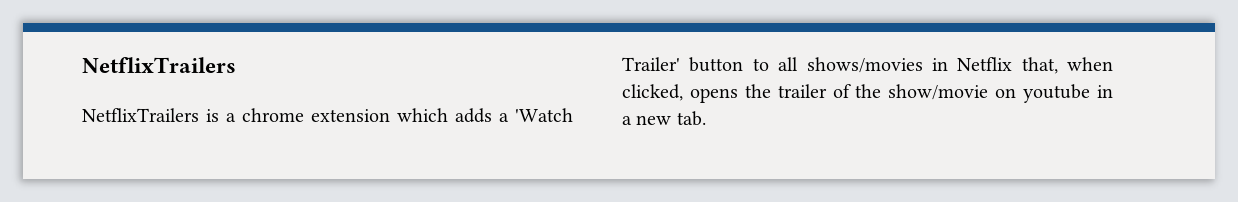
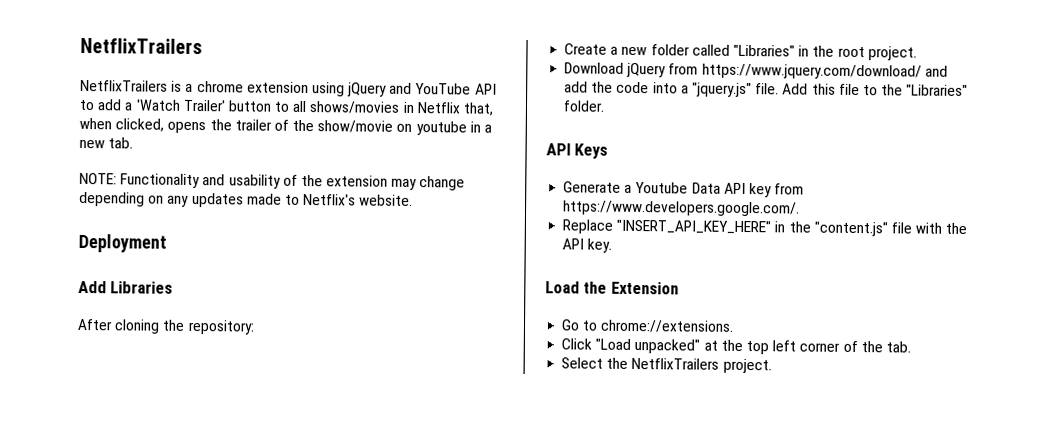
[397,108,492,123] which adds -> [311,82,497,97] [79,99,123,111] using jQuery and YouTube API to add
(706, 118) none -> [79,172,466,191] [79,191,414,208] [78,233,167,253] [78,280,174,294] [77,318,255,335] [564,43,917,61] [564,62,948,80] [564,81,969,98] [563,100,606,112] [546,143,609,159] [563,181,805,198] [563,200,801,217] [562,219,968,237] [562,238,613,253] [545,281,679,295] [561,319,735,333] [561,338,911,355] [561,357,772,374] // NOTE: Functionality and usability of the extension may change depending on any updates made to Netflix's website. // Deployment // Add Libraries // After cloning the repository: // Create a new folder called "Libraries" in the root project. // Download jQuery from https://www.jquery.com/download/ and add the code into a "jquery.js" file. Add this file to the "Libraries" folder. // API Keys // Generate a Youtube Data API key from https://www.developers.google.com/. // Replace "INSERT_API_KEY_HERE" in the "content.js" file with the API key. // Load the Extension // Go to chrome://extensions. // Click "Load unpacked" at the top left corner of the tab. // Select the NetflixTrailers project.

